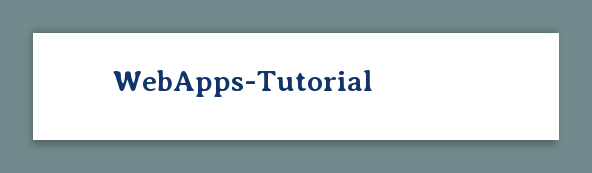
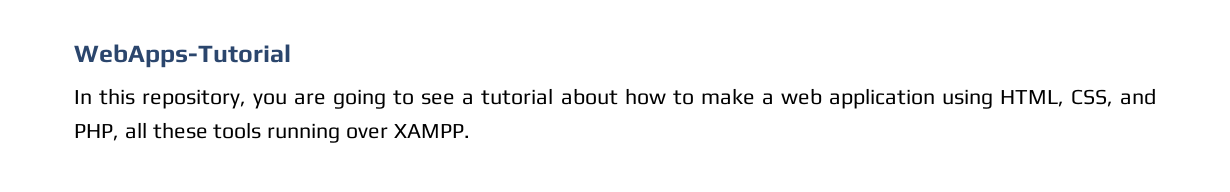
(373, 83) none -> [74,88,1156,109] [74,122,470,143] // In this repository, you are going to see a tutorial about how to make a web application using HTML, CSS, and PHP, all these tools running over XAMPP.

